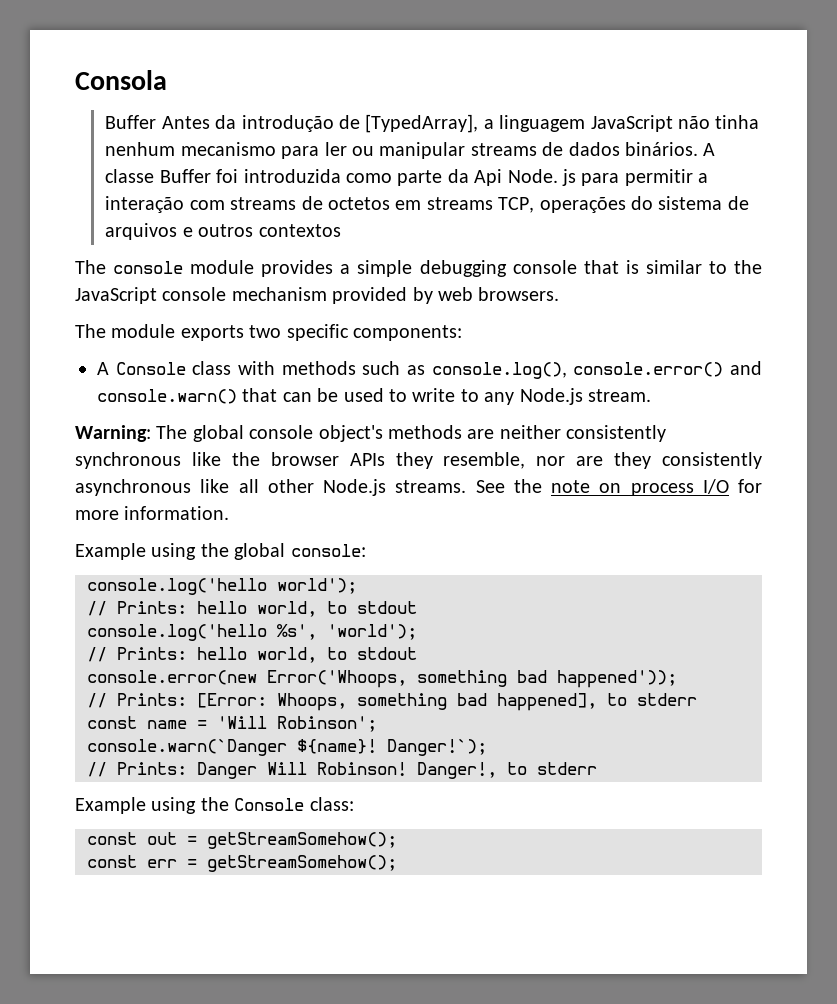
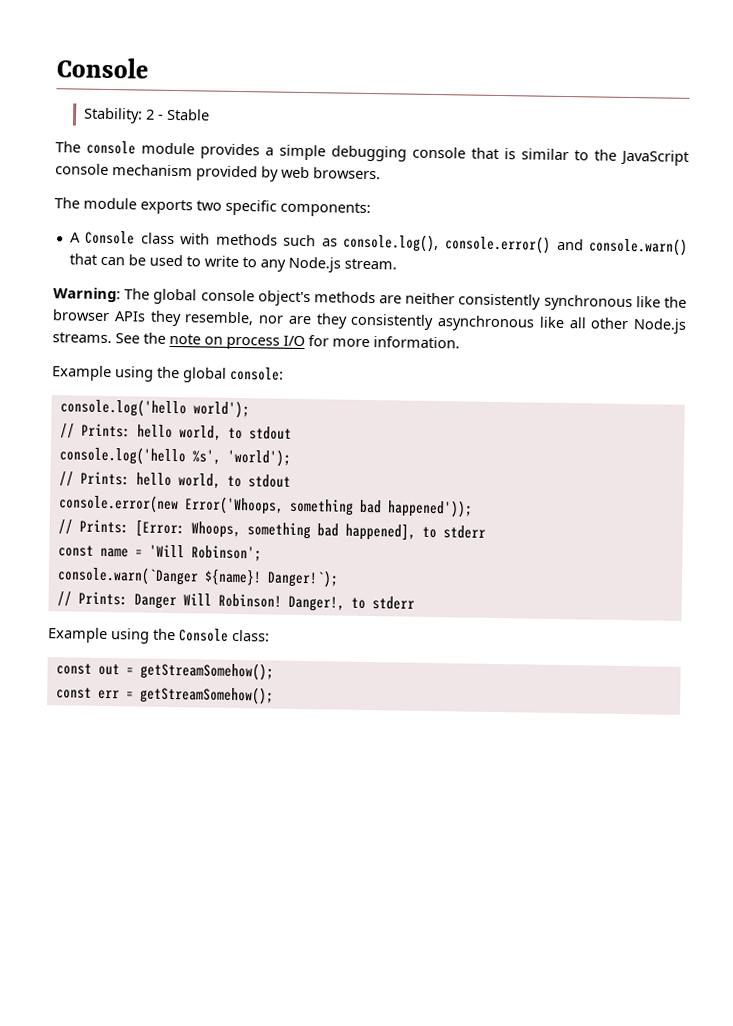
[75,70,167,90] [105,114,760,133] [105,142,716,159] [105,169,709,186] [105,196,749,213] [105,223,341,240] Consola // Buffer Antes da introdução de [TypedArray], a linguagem JavaScript não tinha nenhum mecanismo para ler ou manipular streams de dados binários. A classe Buffer foi introduzida como parte da Api Node. js para permitir a interação com streams de octetos em streams TCP, operações do sistema de arquivos e outros contextos -> [56,57,149,79] [82,107,210,124] Console // Stability: 2 - Stable

